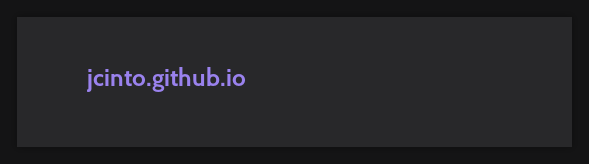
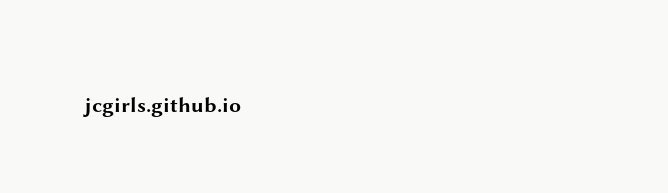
[86,67,246,92] jcinto.github.io -> [83,97,241,117] jcgirls.github.io

